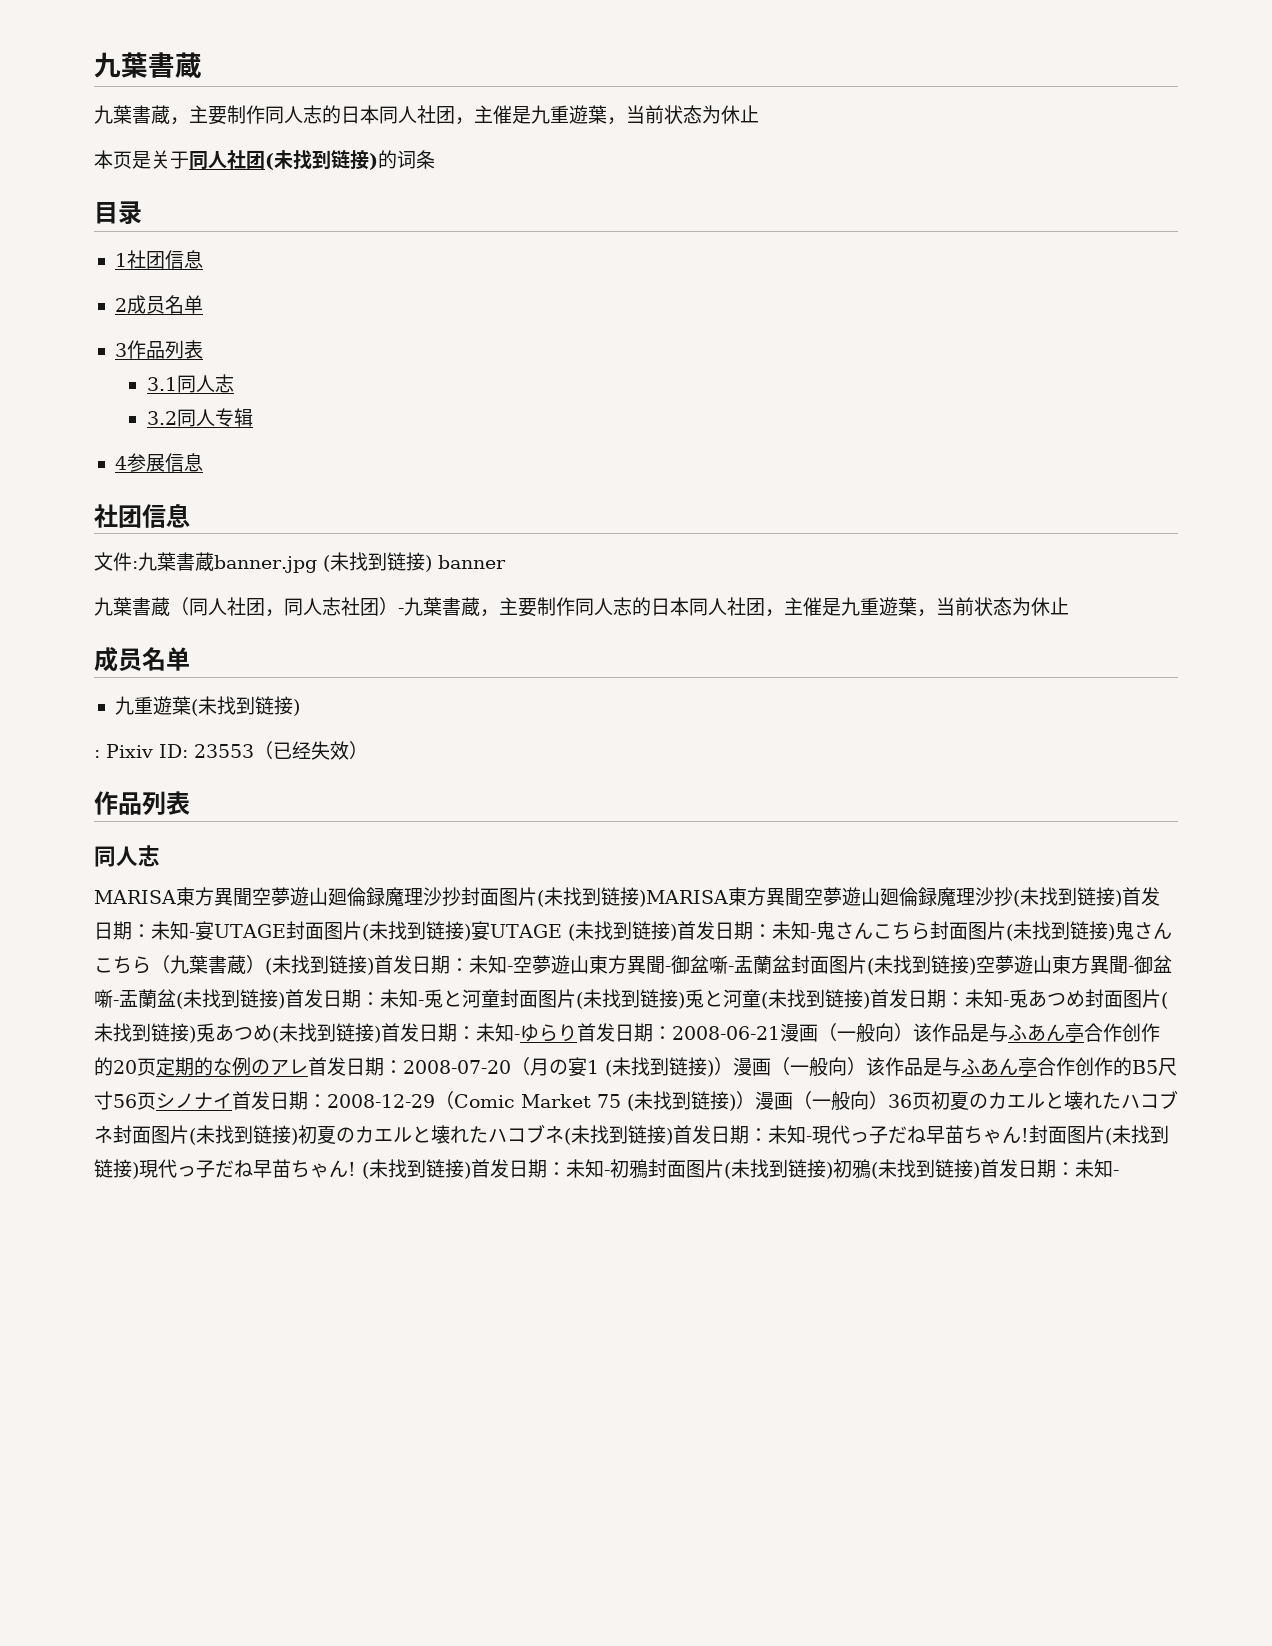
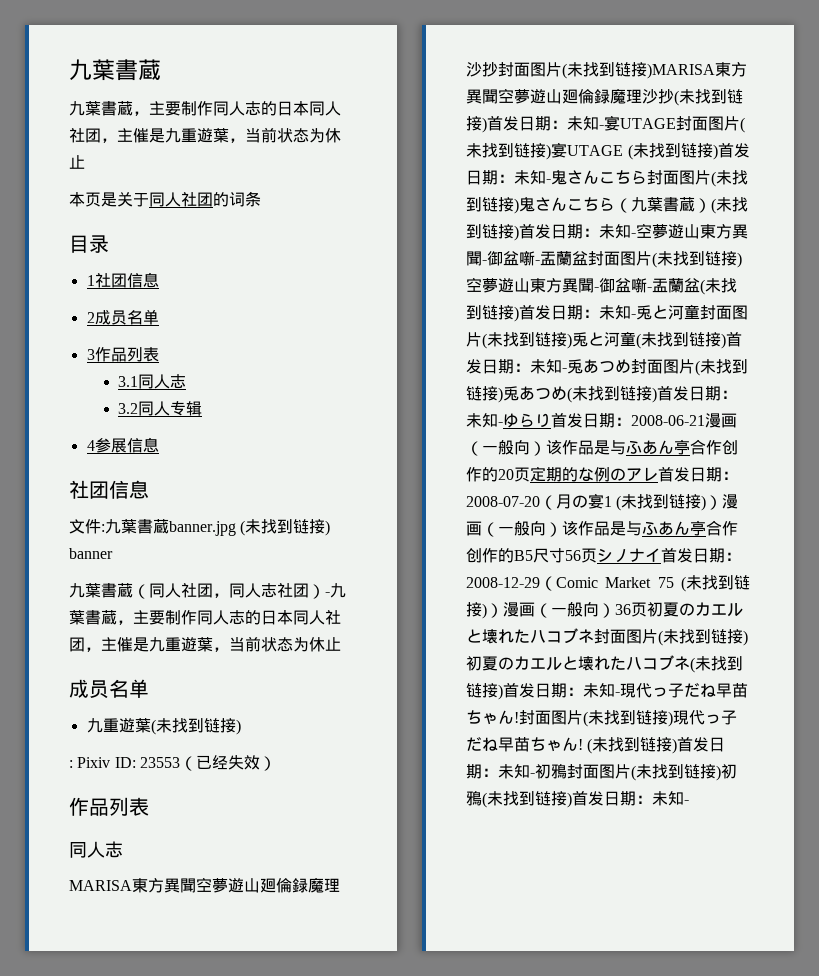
[265,150,378,170] (未找到链接) -> (213, 199) none

